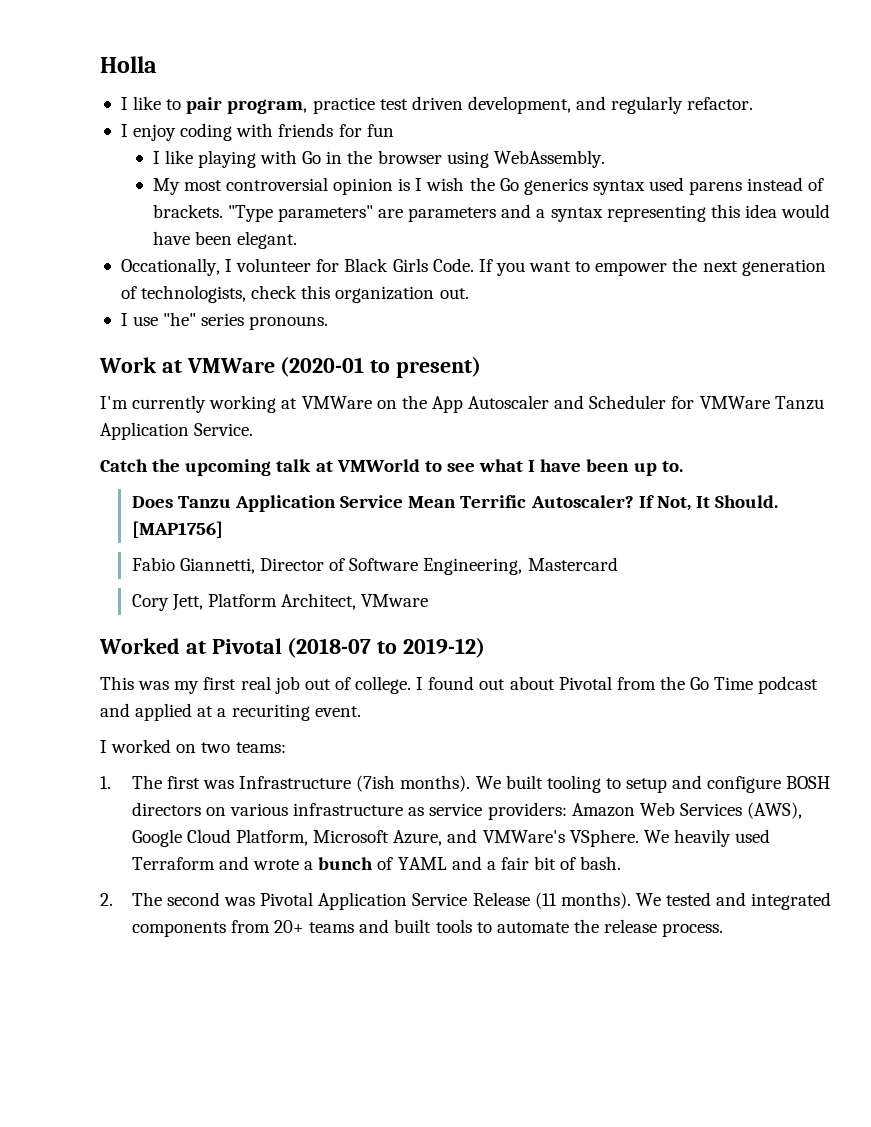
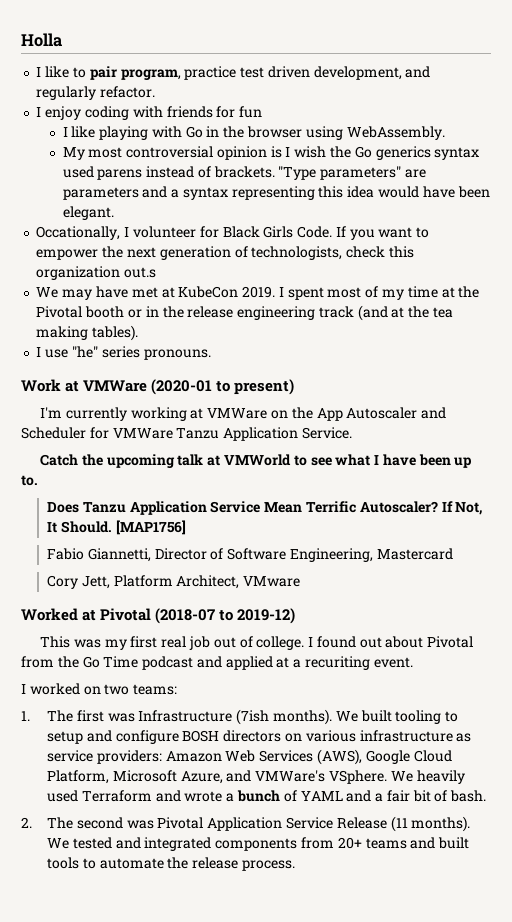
[439,288,469,299] out. -> [124,267,157,278] [36,286,480,300] [36,305,453,321] [36,325,139,341] out.s // We may have met at KubeCon 2019. I spent most of my time at the Pivotal booth or in the release engineering track (and at the tea making tables).

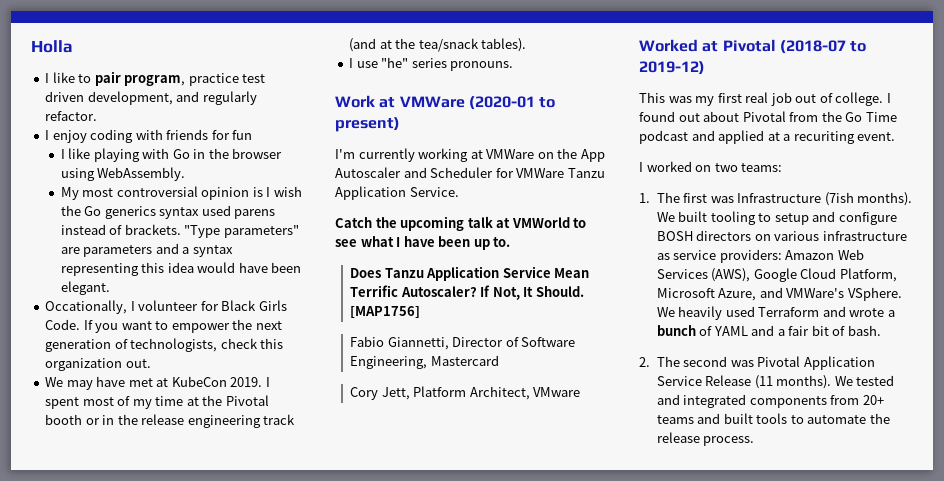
[124,267,157,278] out.s -> [125,359,151,368] out.
[432,307,453,318] [36,326,89,340] tea making -> [418,38,479,52] tea/snack

